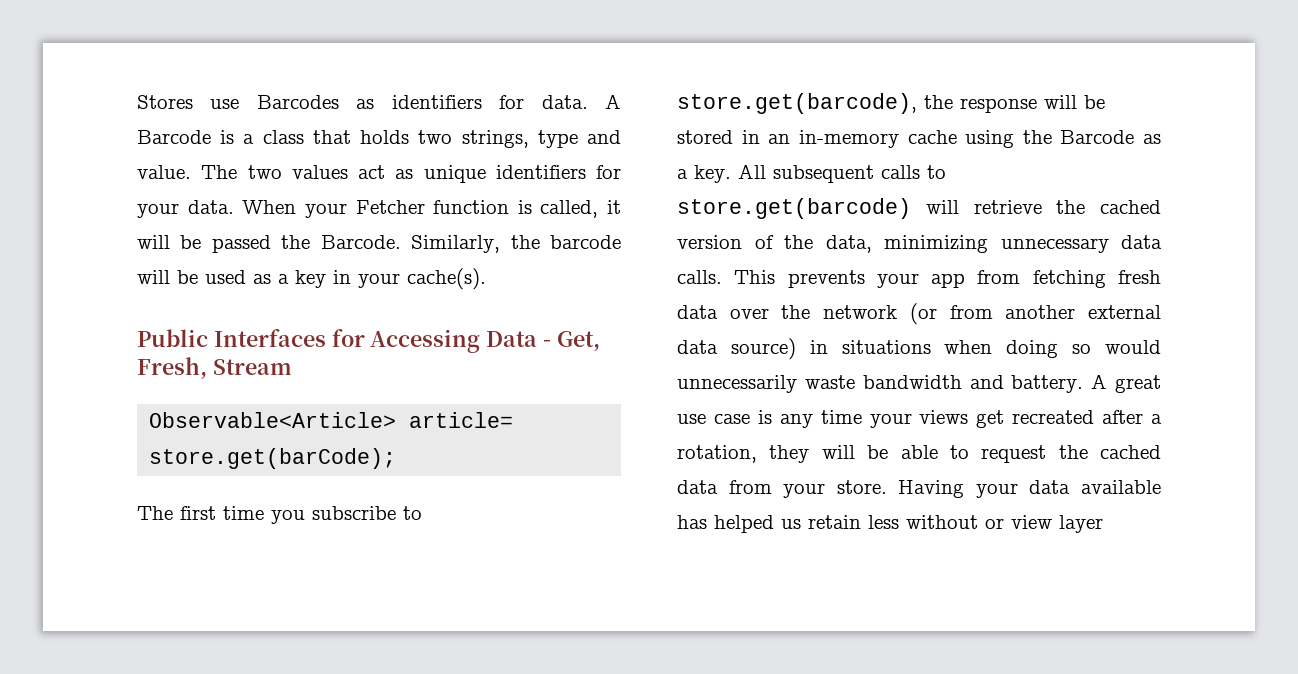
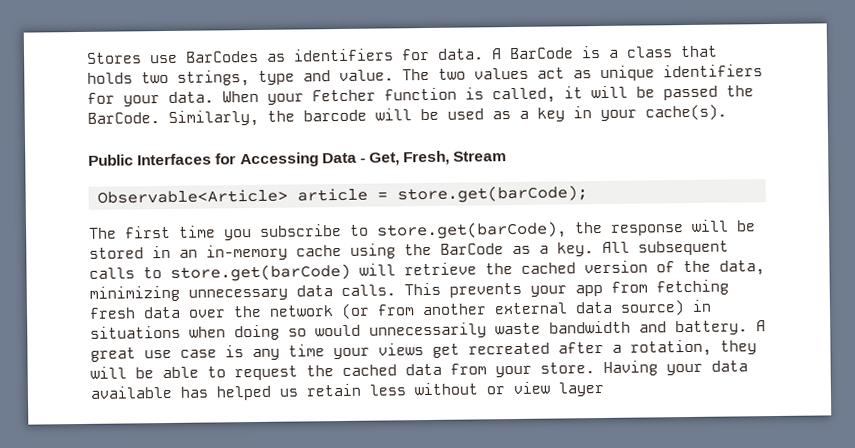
[256,95,339,109] Barcodes -> [186,50,259,63] BarCodes
[137,130,211,144] Barcode -> [509,47,574,60] BarCode
[320,235,401,249] Barcode. -> [87,112,160,124] BarCode.
[409,412,514,428] article= -> [296,187,388,202] article =
[677,93,917,114] store.get(barcode), -> [376,221,567,240] store.get(barCode),
[1060,130,1135,144] Barcode -> [440,243,504,255] BarCode
[677,198,911,219] store.get(barcode) -> [170,263,351,282] store.get(barCode)

